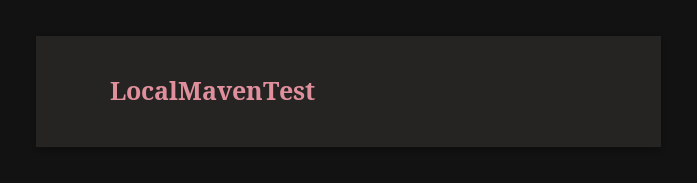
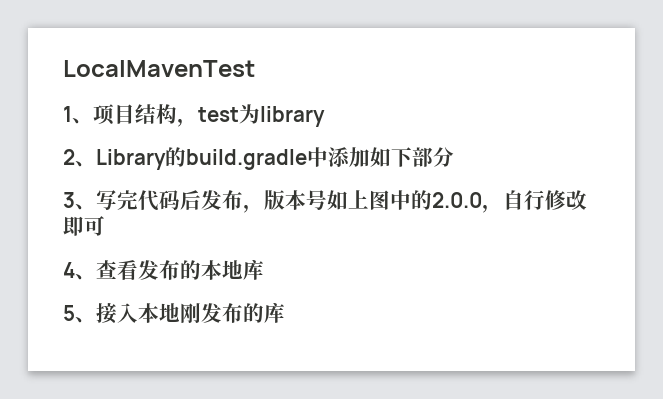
(315, 90) none -> [63,104,325,127] [63,147,454,170] [63,190,587,213] [63,216,105,236] [63,259,264,280] [63,302,285,324] // 1、项目结构，test为library // 2、Library的build.gradle中添加如下部分 // 3、写完代码后发布，版本号如上图中的2.0.0，自行修改即可 // 4、查看发布的本地库 // 5、接入本地刚发布的库

